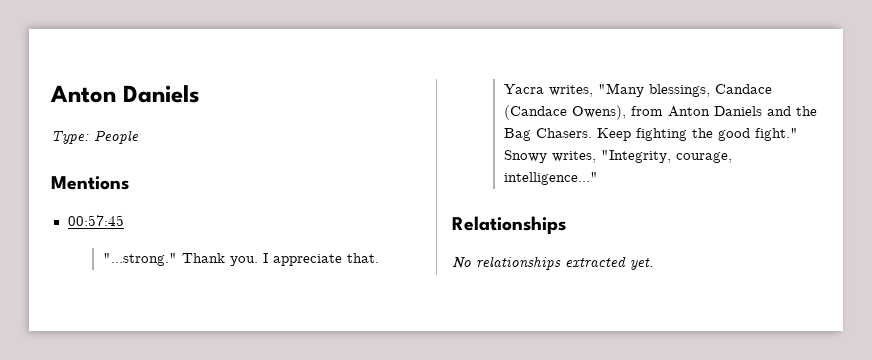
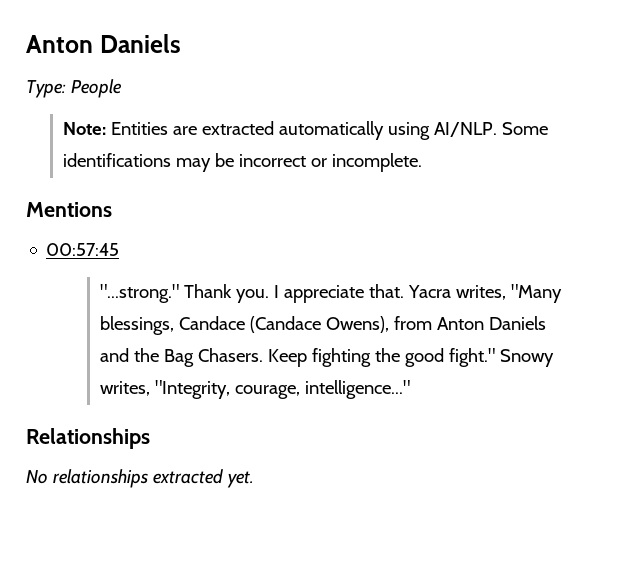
(139, 137) none -> [62,121,548,140] [62,153,422,172] // Note: Entities are extracted automatically using AI/NLP. Some identifications may be incorrect or incomplete.

